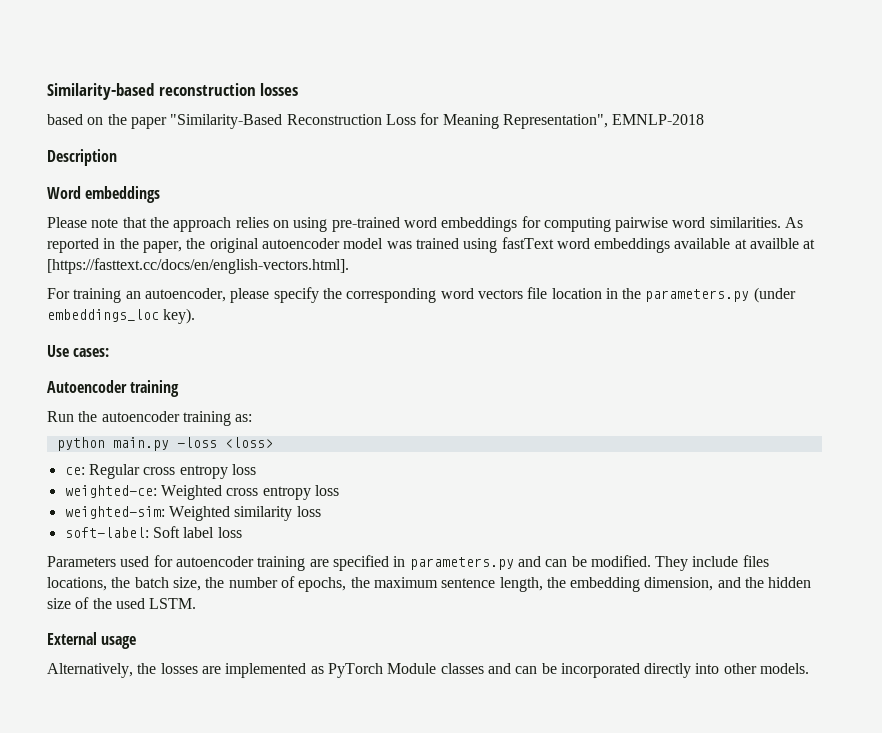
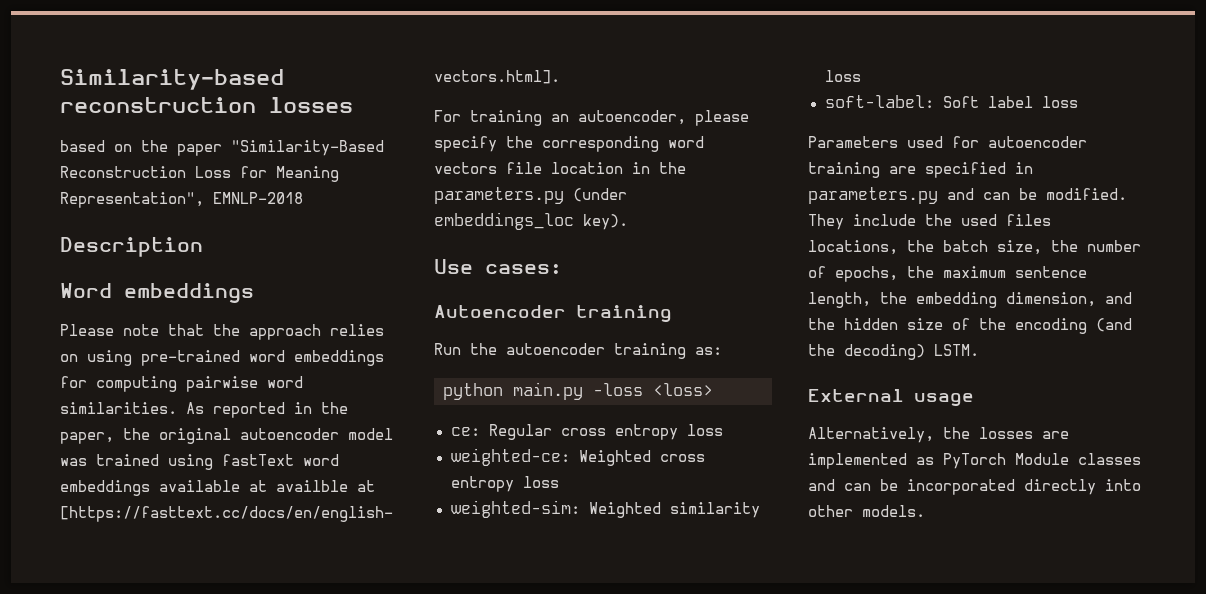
(739, 561) none -> [925,214,997,226] the used
[115,598,145,609] used -> [1015,318,1132,334] [808,344,925,360] encoding (and the decoding)

